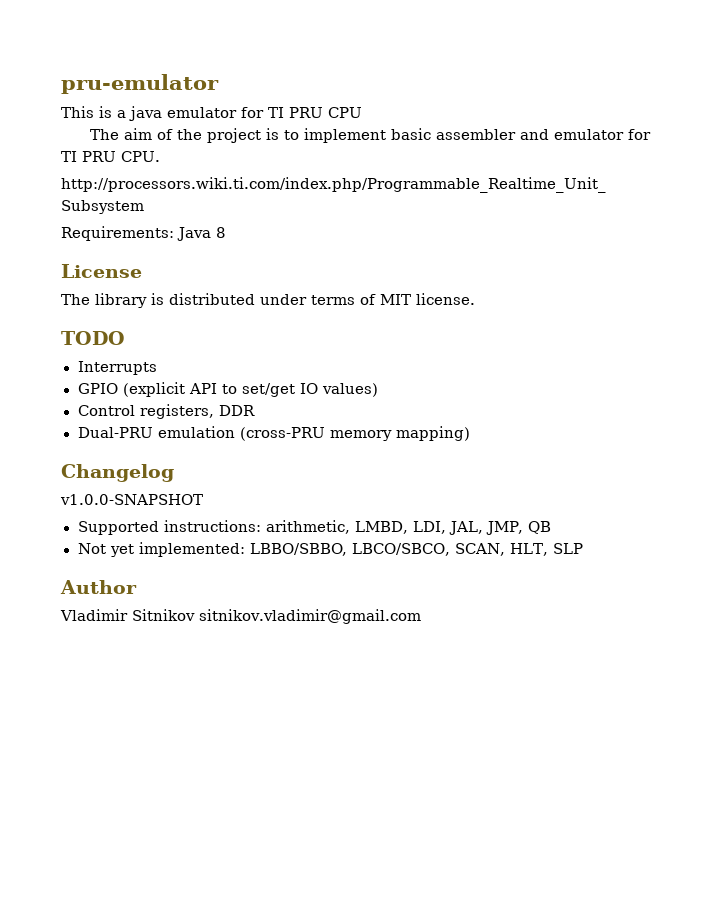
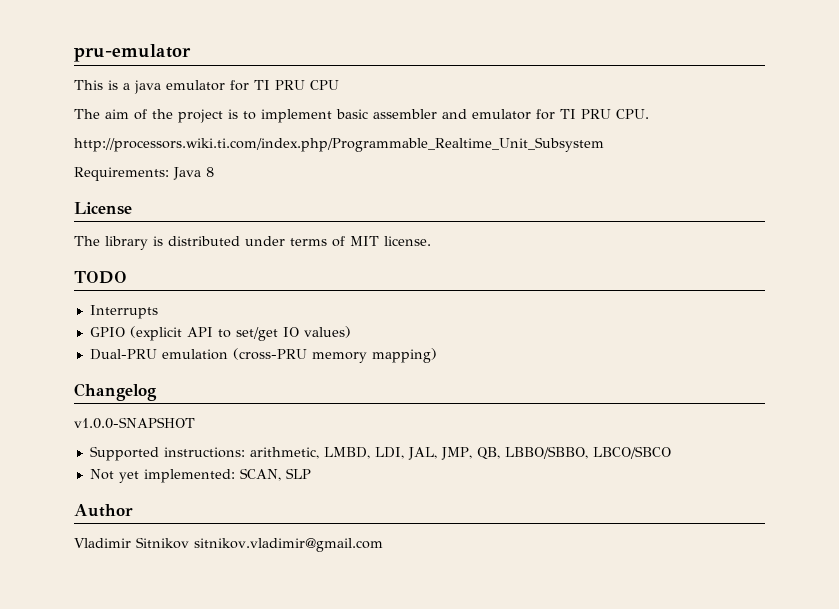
[77,404,255,419] // Control registers, DDR -> (351, 332) none
[528,521,552,534] QB -> [476,446,671,460] QB, LBBO/SBBO, LBCO/SBCO
[249,543,549,556] LBBO/SBBO, LBCO/SBCO, SCAN, HLT, -> [239,468,281,481] SCAN,

